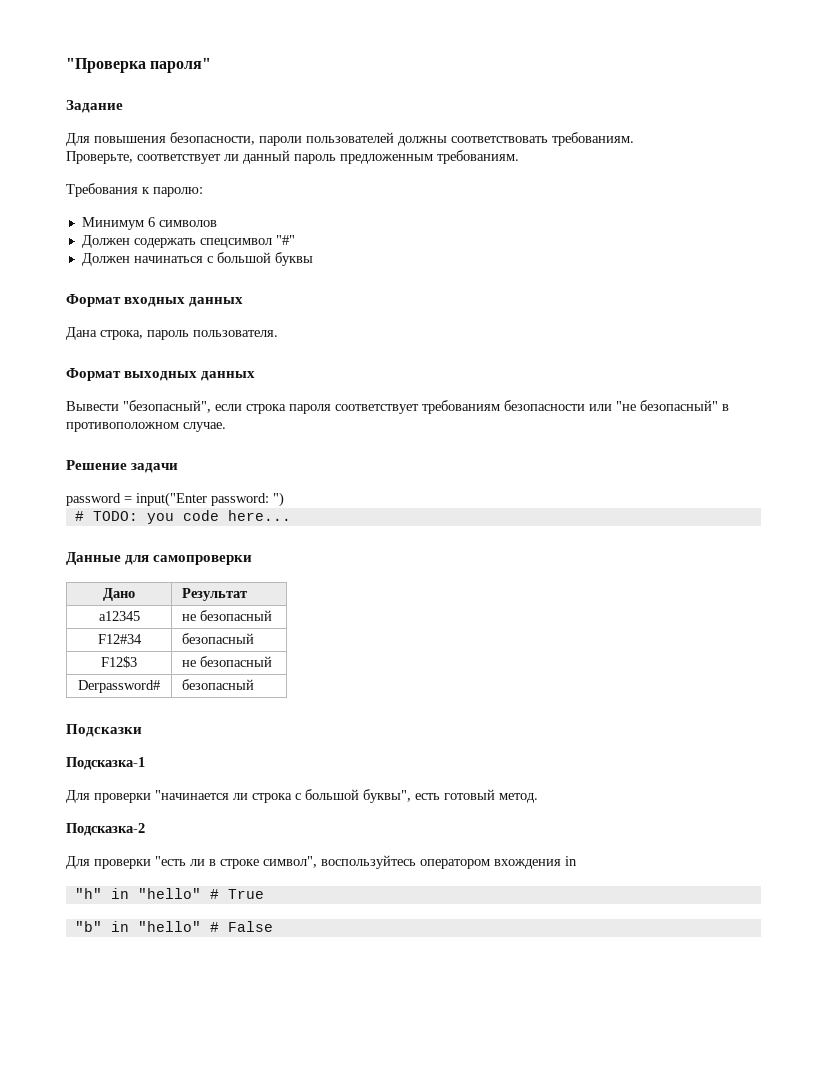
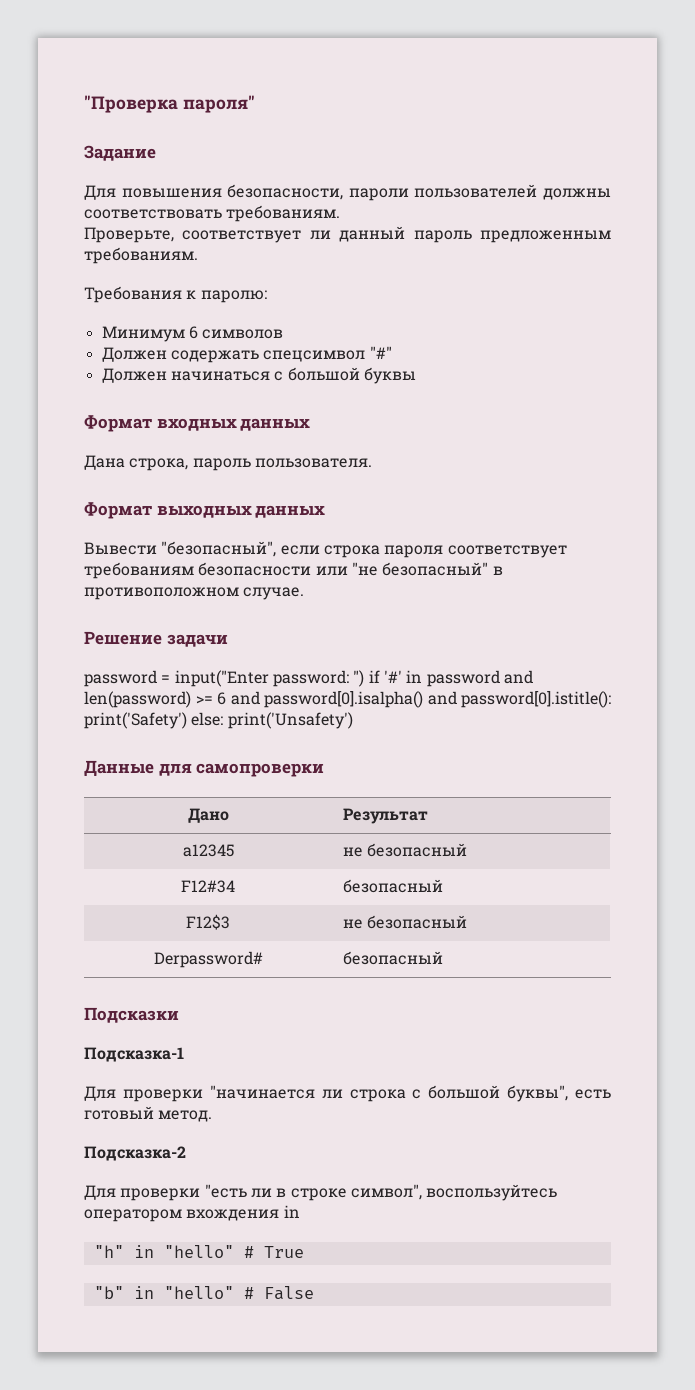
[74,510,291,524] // # TODO: you code here... -> [368,670,533,687] [84,691,611,708] [84,712,353,729] if '#' in password and len(password) >= 6 and password[0].isalpha() and password[0].istitle(): print('Safety') else: print('Unsafety')

